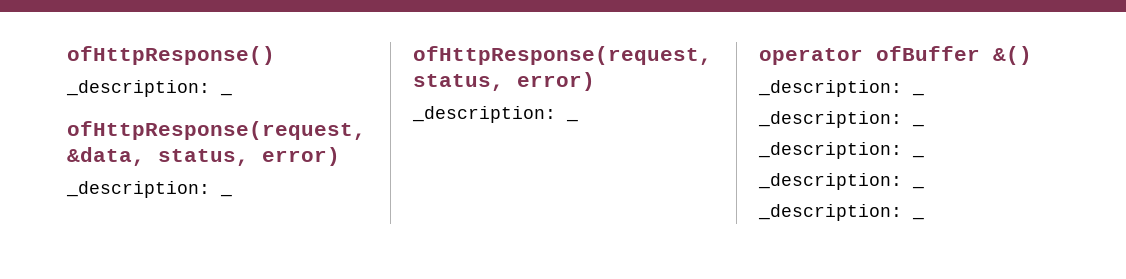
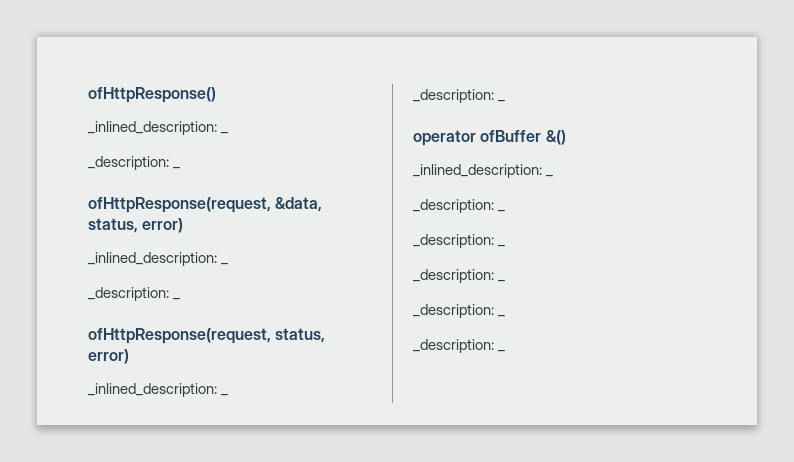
(275, 55) none -> [88,121,229,135] // _inlined_description: _
(340, 156) none -> [88,252,229,266] // _inlined_description: _
(595, 81) none -> [88,383,229,397] // _inlined_description: _
(1032, 55) none -> [413,164,554,178] // _inlined_description: _

